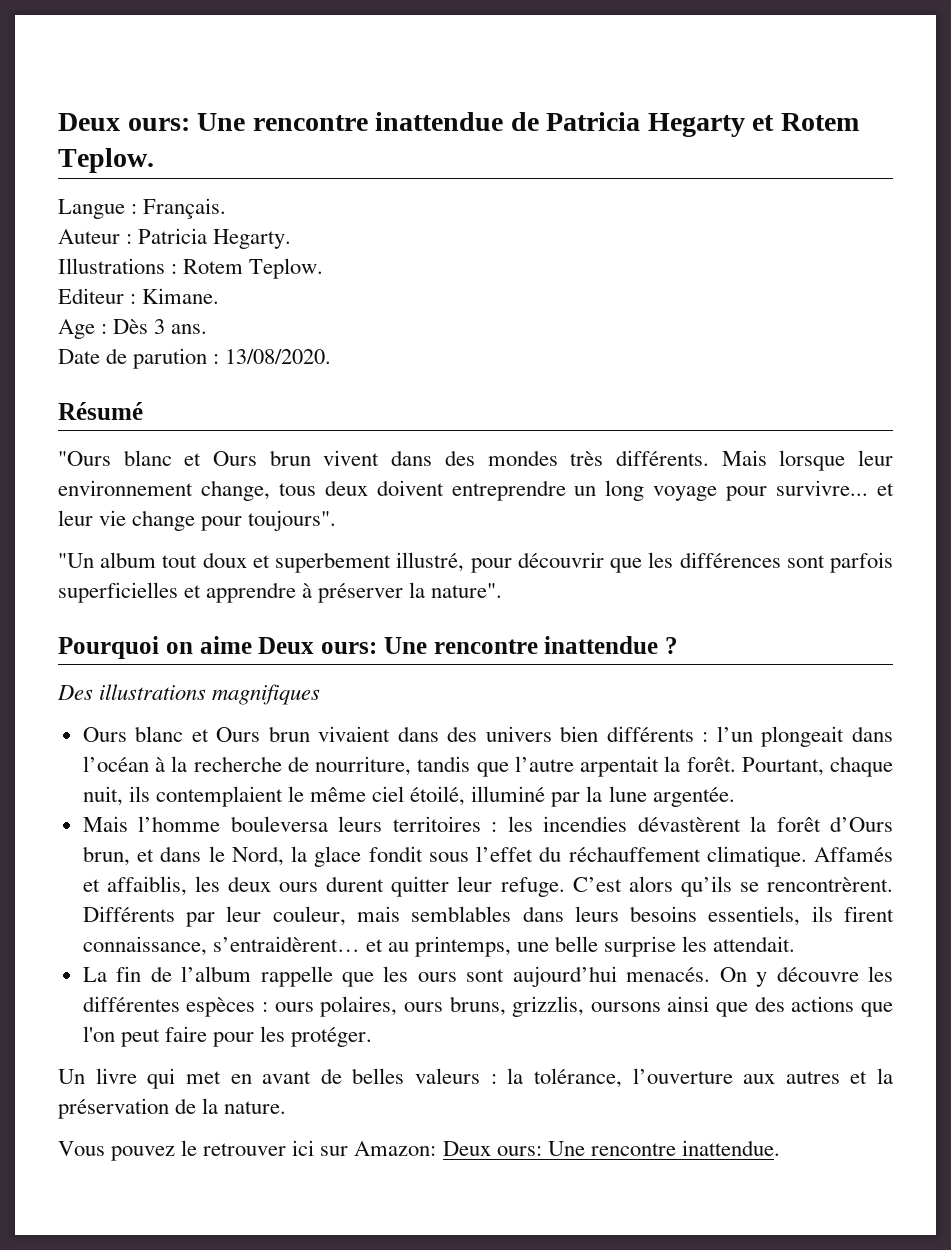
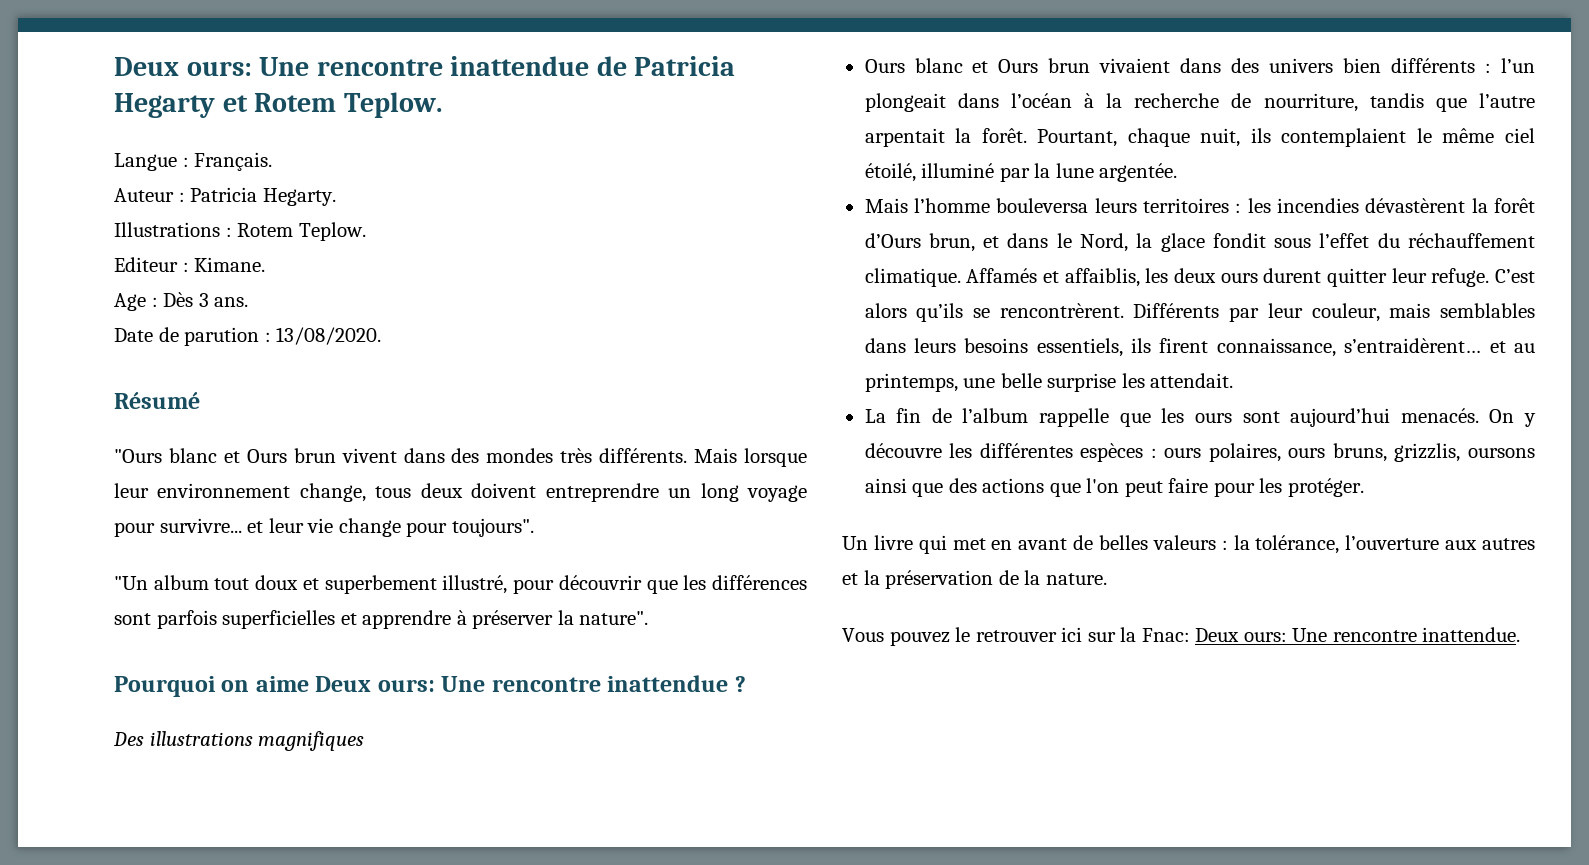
[354,1141,437,1156] Amazon: -> [1120,627,1190,642] la Fnac:

